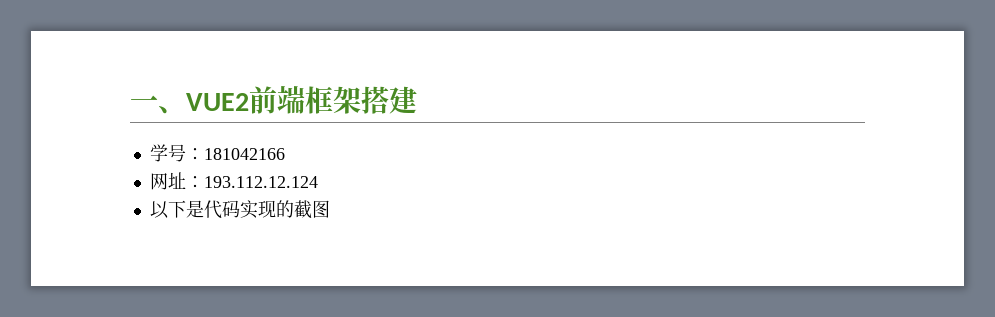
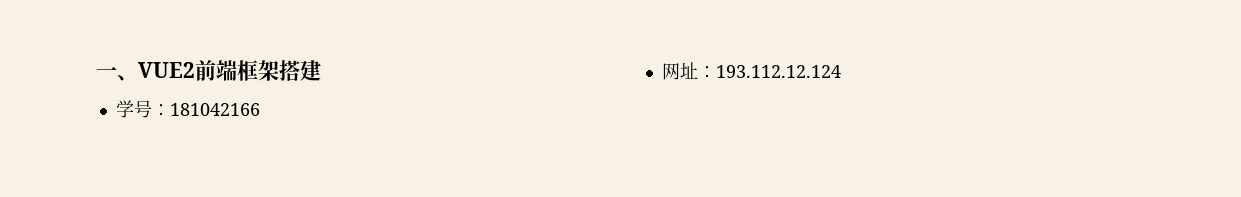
[149,200,330,219] // 以下是代码实现的截图 -> (841, 71) none

